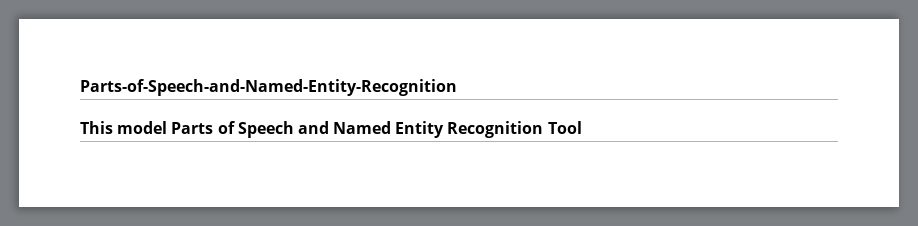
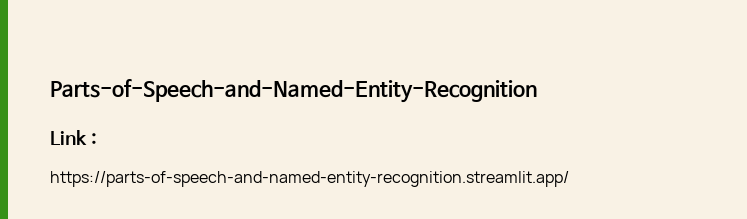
[80,121,582,138] This model Parts of Speech and Named Entity Recognition Tool -> [50,130,98,145] [50,171,569,187] Link : // https://parts-of-speech-and-named-entity-recognition.streamlit.app/

